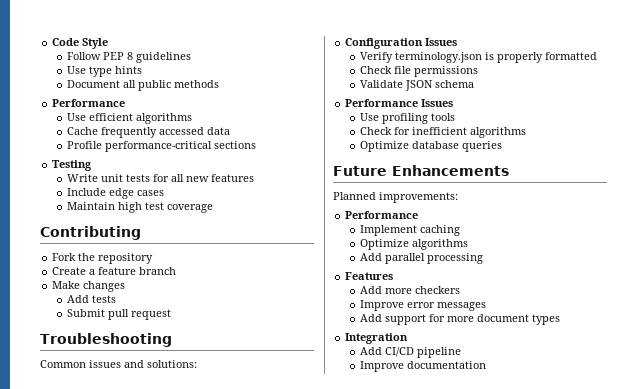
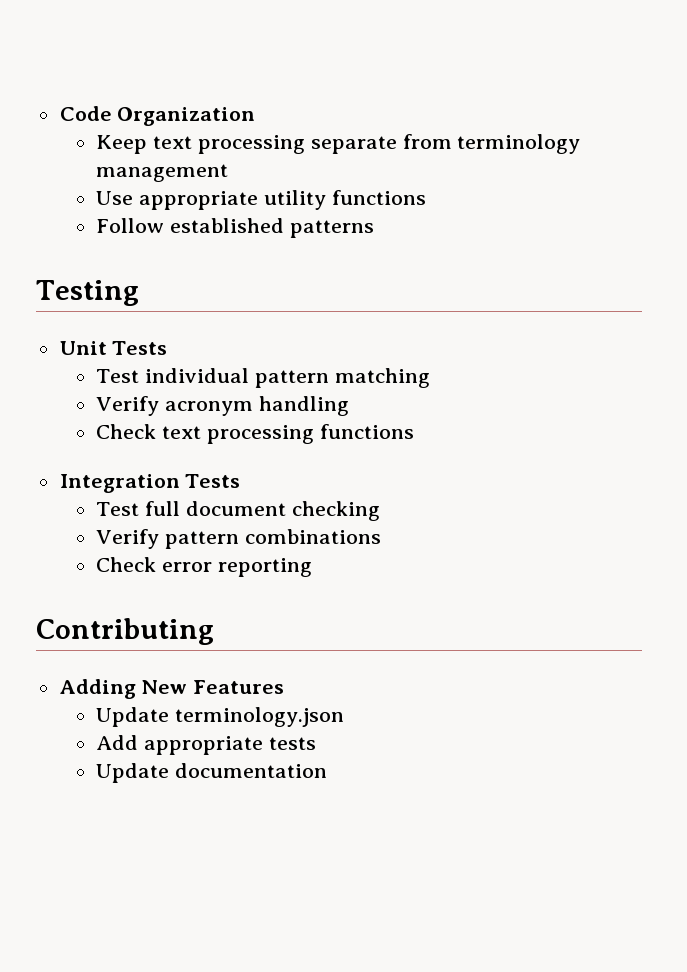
[82,38,109,49] [67,52,192,63] [67,66,143,77] [67,80,220,91] [52,99,126,107] [67,113,193,124] [67,127,231,138] [67,141,257,152] [52,160,93,171] [67,174,255,182] [67,188,165,199] [67,202,214,213] [40,226,141,240] [52,253,154,264] [52,267,177,275] [52,281,126,292] [67,295,90,303] Style // Follow PEP 8 guidelines // Use type hints // Document all public methods // Performance // Use efficient algorithms // Cache frequently accessed data // Profile performance-critical sections // Testing // Write unit tests for all new features // Include edge cases // Maintain high test coverage // Contributing // Fork the repository // Create a feature branch // Make changes // Add -> [117,107,256,126] [96,134,581,154] [96,164,229,182] [96,190,426,210] [96,218,374,238] [36,280,139,306] [59,341,168,355] [96,368,430,388] [96,396,349,416] [96,424,414,444] [59,474,241,493] [96,501,380,521] [96,529,381,549] [96,557,312,577] [36,618,214,645] [59,679,285,699] [96,707,345,727] [96,735,264,755] Organization // Keep text processing separate from terminology management // Use appropriate utility functions // Follow established patterns // Testing // Unit Tests // Test individual pattern matching // Verify acronym handling // Check text processing functions // Integration Tests // Test full document checking // Verify pattern combinations // Check error reporting // Contributing // Adding New Features // Update terminology.json // Add appropriate
[67,309,172,320] [40,333,172,347] [40,360,197,368] [345,38,458,49] [360,52,598,63] [360,66,479,77] [360,80,475,91] [345,99,454,107] [360,113,456,124] [360,127,527,138] [360,141,503,152] [333,165,509,176] [333,192,458,203] [345,211,419,219] [360,225,461,236] [360,239,469,250] [360,253,484,264] [345,272,394,280] [360,286,461,294] [360,300,487,311] [360,314,561,325] [345,333,409,344] [360,347,462,358] [360,361,405,372] Submit pull request // Troubleshooting // Common issues and solutions: // Configuration Issues // Verify terminology.json is properly formatted // Check file permissions // Validate JSON schema // Performance Issues // Use profiling tools // Check for inefficient algorithms // Optimize database queries // Future Enhancements // Planned improvements: // Performance // Implement caching // Optimize algorithms // Add parallel processing // Features // Add more checkers // Improve error messages // Add support for more document types // Integration // Add CI/CD pipeline // Improve -> [96,763,170,783] Update

